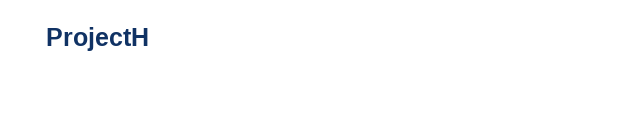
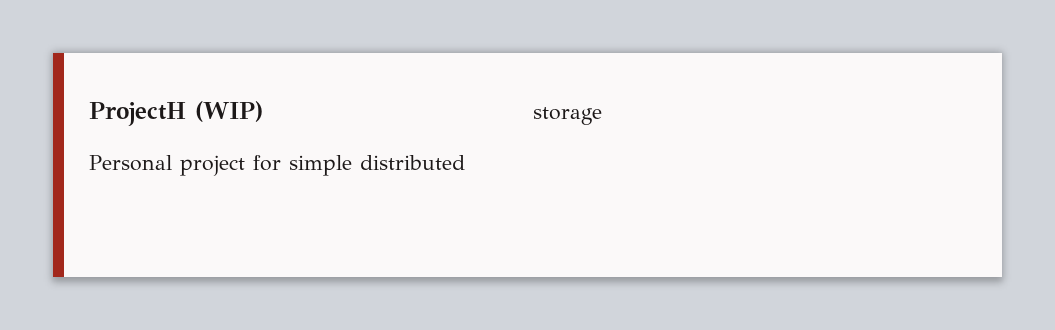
(149, 39) none -> [195,101,263,122] [89,155,465,176] [533,107,602,125] (WIP) // Personal project for simple distributed storage

